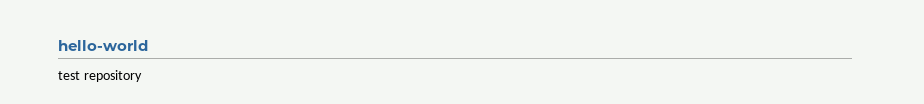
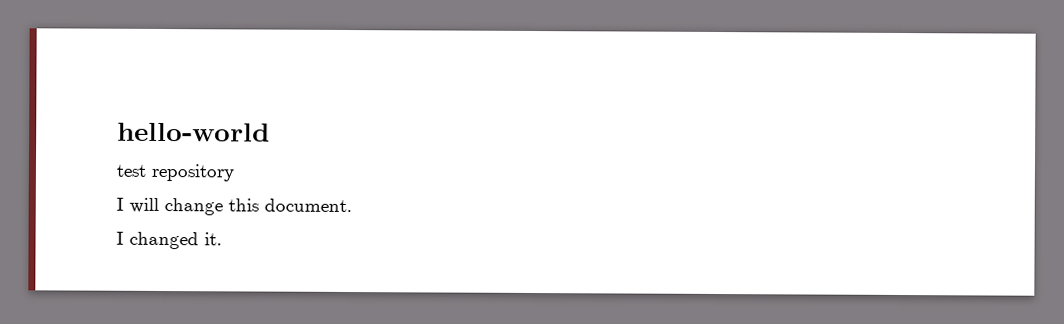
(142, 76) none -> [116,197,352,216] [116,231,222,250] // I will change this document. // I changed it.

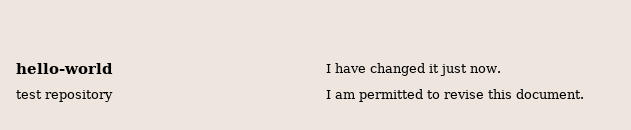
[129,197,223,216] will change -> [335,63,501,76] [326,89,484,102] have changed it just now. // I am permitted to revise
[116,231,222,250] // I changed it. -> (584, 94) none

